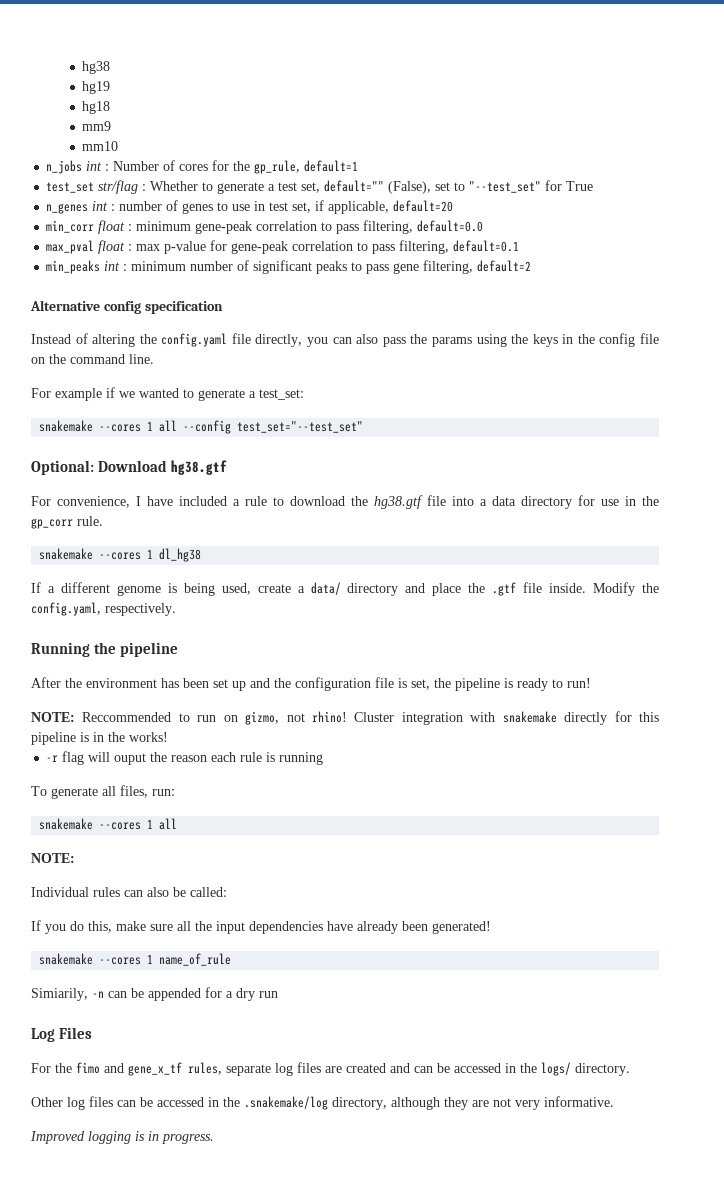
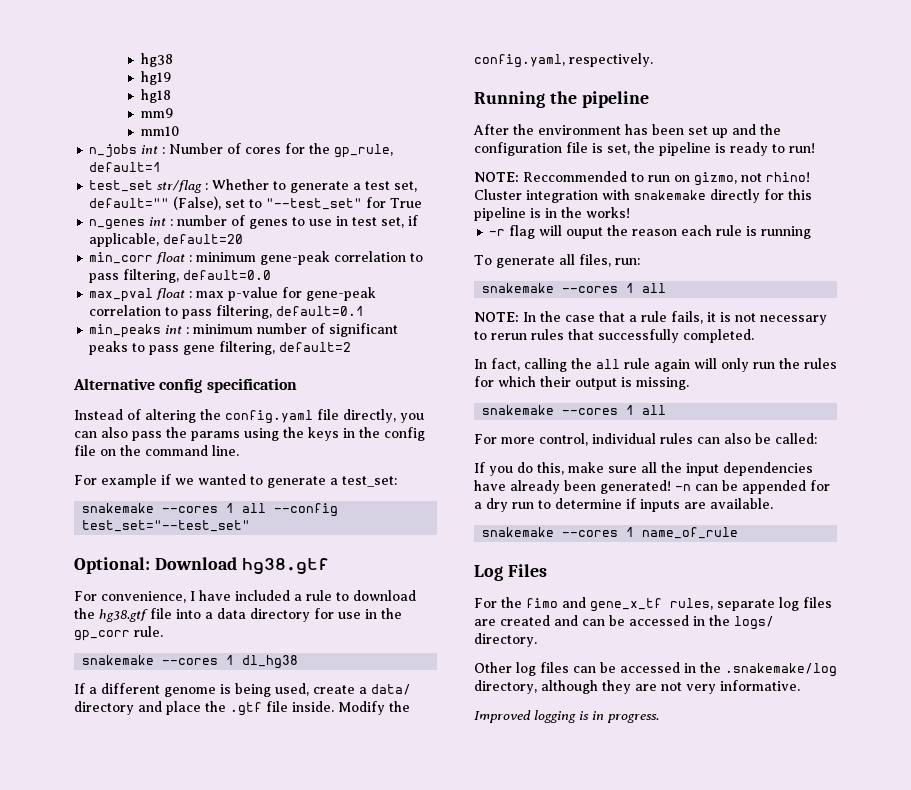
[31,887,89,897] // Individual -> [523,311,827,325] [474,329,754,343] [474,358,837,372] [474,376,689,390] [482,405,667,415] [474,433,656,446] In the case that a rule fails, it is not necessary to rerun rules that successfully completed. // In fact, calling the all rule again will only run the rules for which their output is missing. // snakemake --cores 1 all // For more control, individual
[39,953,232,966] [31,988,88,1001] // snakemake --cores 1 name_of_rule // Simiarily, -> (671, 487) none
(278, 994) none -> [538,498,773,512] [482,527,739,539] to determine if inputs are available. // snakemake --cores 1 name_of_rule

